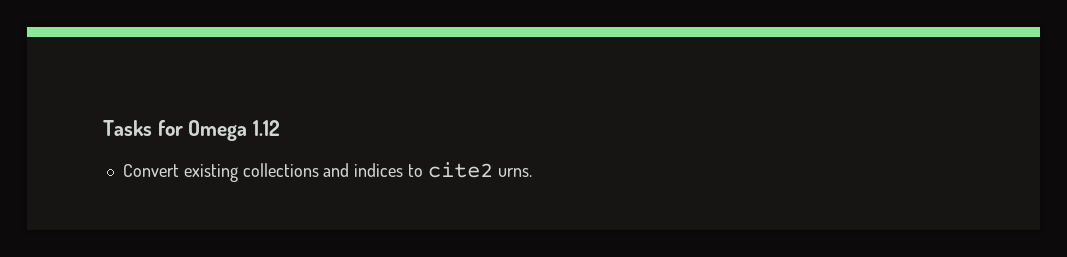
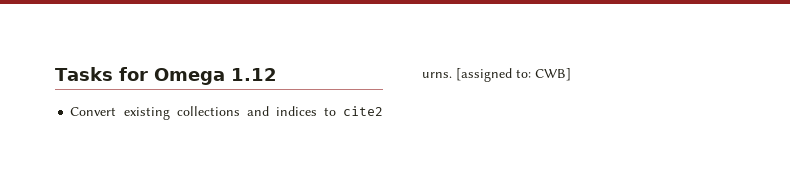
(532, 172) none -> [456,68,572,82] [assigned to: CWB]

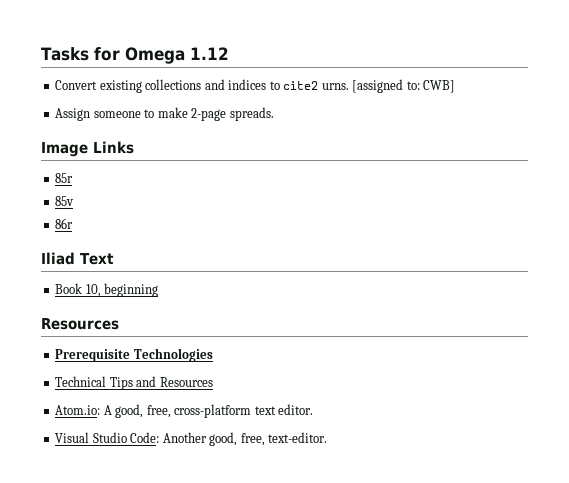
(572, 74) none -> [55,107,274,121] [41,141,134,157] [55,173,74,183] [55,196,75,206] [55,218,74,229] [41,252,114,265] [55,283,159,297] [41,318,119,330] [55,348,213,362] [55,376,213,390] [55,404,314,418] [55,432,328,446] // Assign someone to make 2-page spreads. // Image Links // 85r // 85v // 86r // Iliad Text // Book 10, beginning // Resources // Prerequisite Technologies // Technical Tips and Resources // Atom.io: A good, free, cross-platform text editor. // Visual Studio Code: Another good, free, text-editor.

